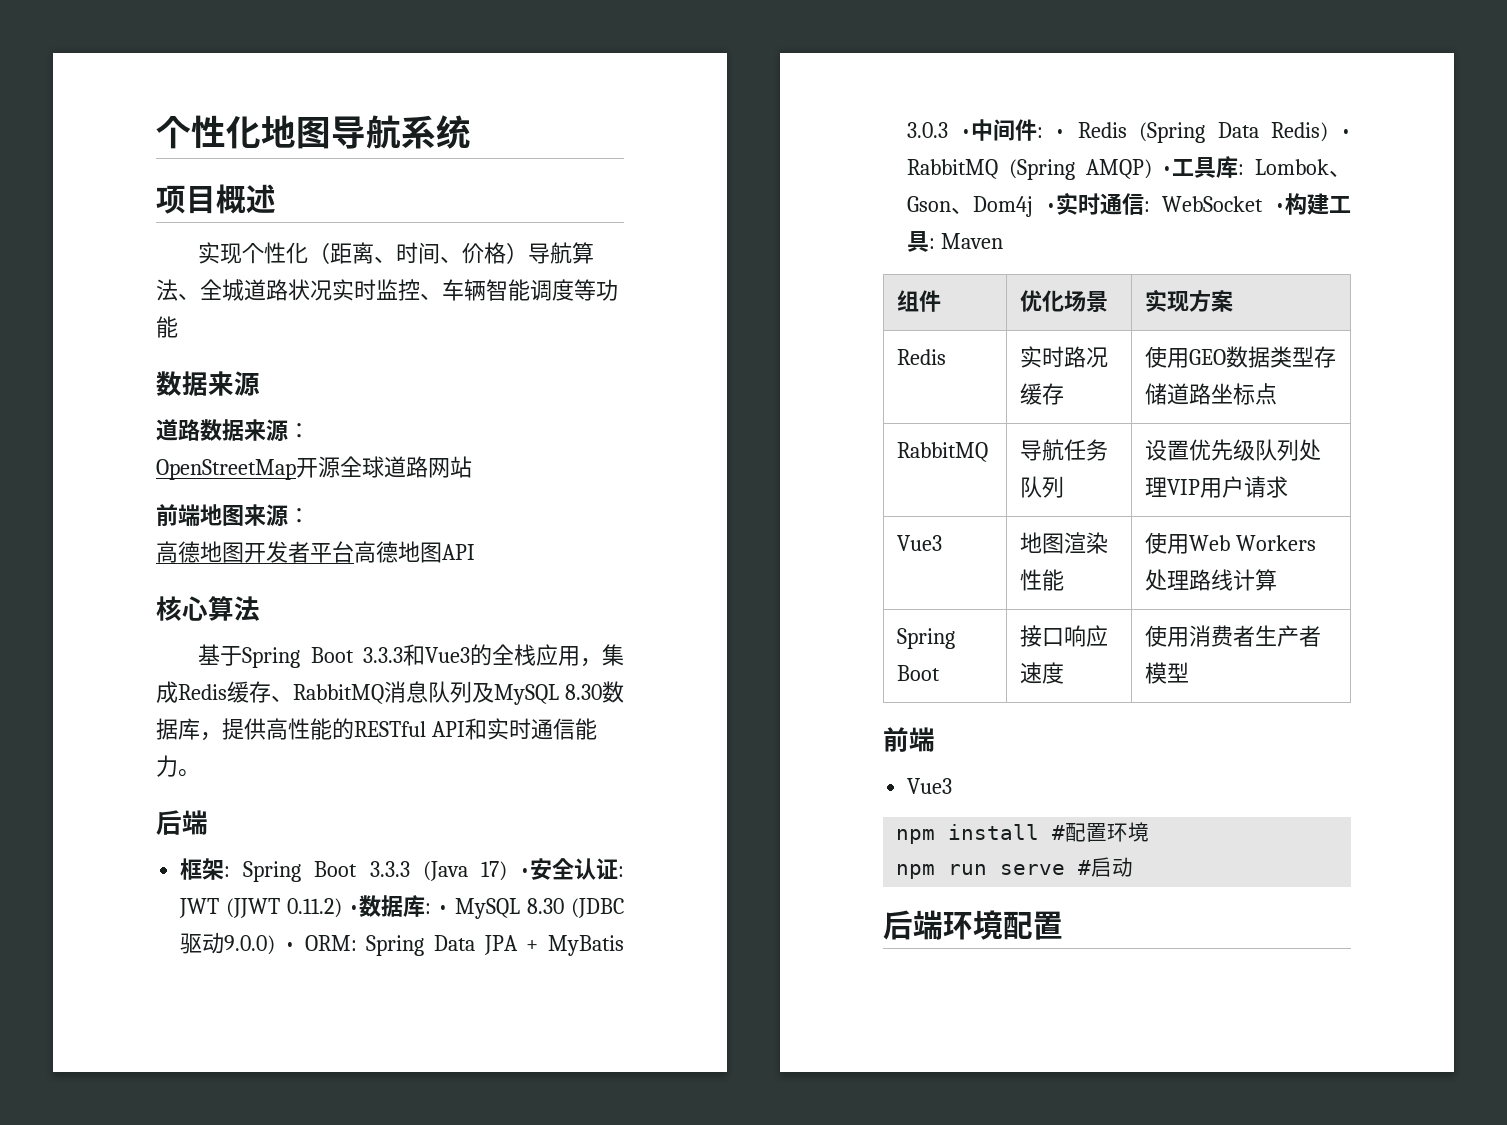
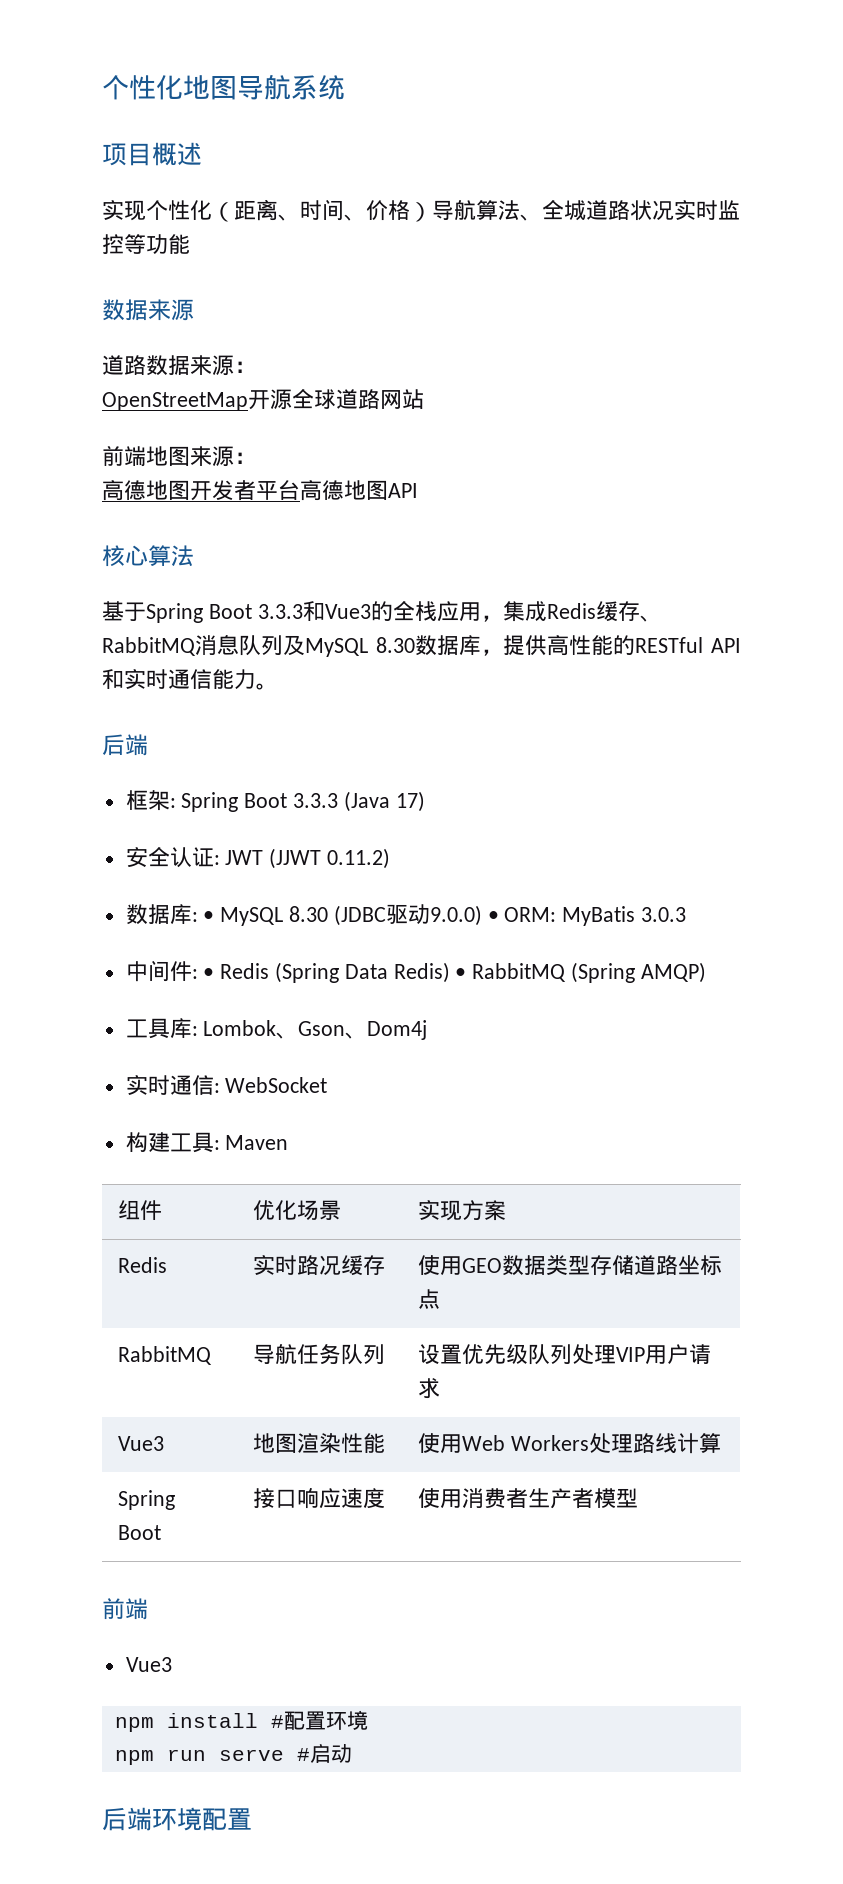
[420,279,574,301] 、车辆智能调度 -> (124, 244) none
[520,868,530,877] • -> (425, 801) //
[349,905,360,914] • -> (391, 858) //
[366,935,539,956] Spring Data JPA + -> (557, 914) none
[960,129,971,138] • -> (687, 914) //
[1162,166,1173,175] • -> (706, 972) //
[1045,203,1056,212] • -> (428, 1030) //
[1275,203,1285,212] • -> (328, 1085) //

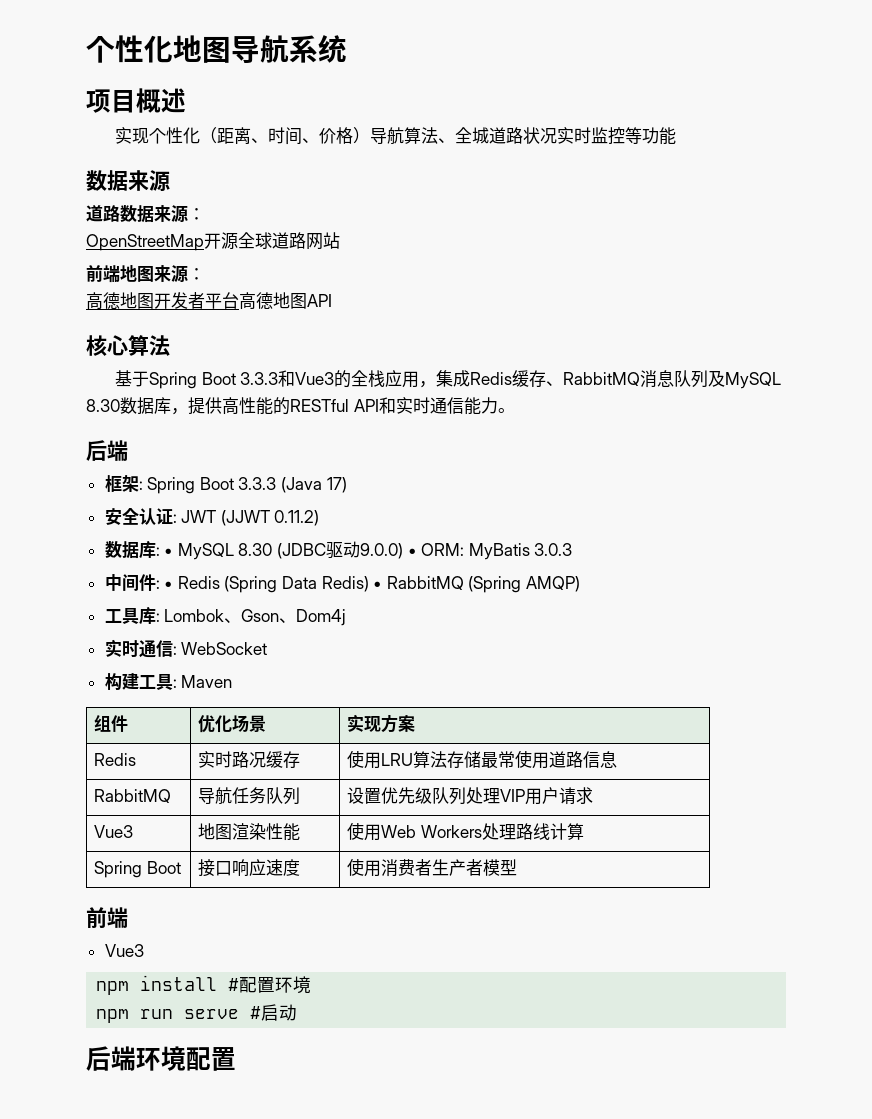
[462,1255,723,1276] [418,1289,441,1309] GEO数据类型存储道路坐标点 -> [380,750,617,769] LRU算法存储最常使用道路信息

